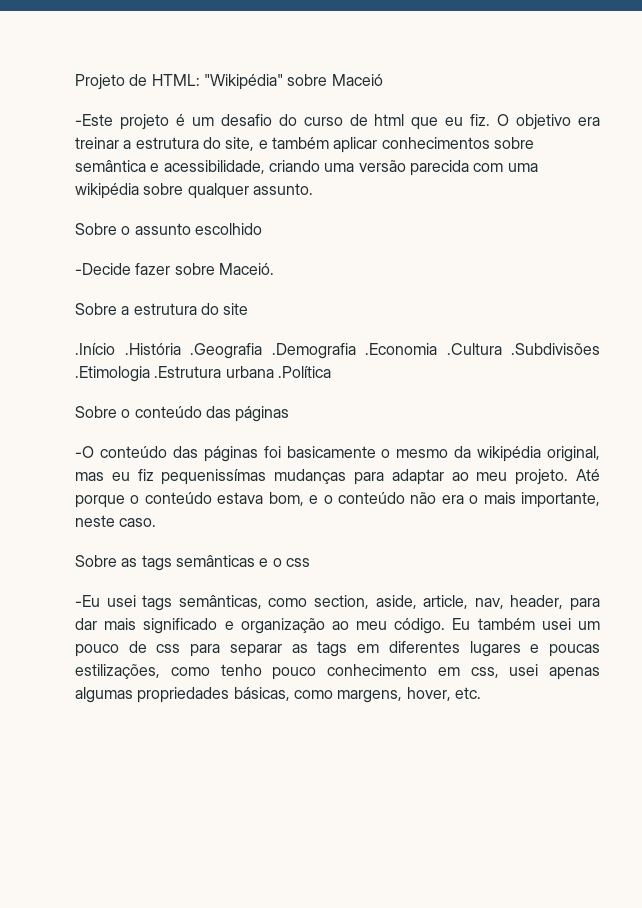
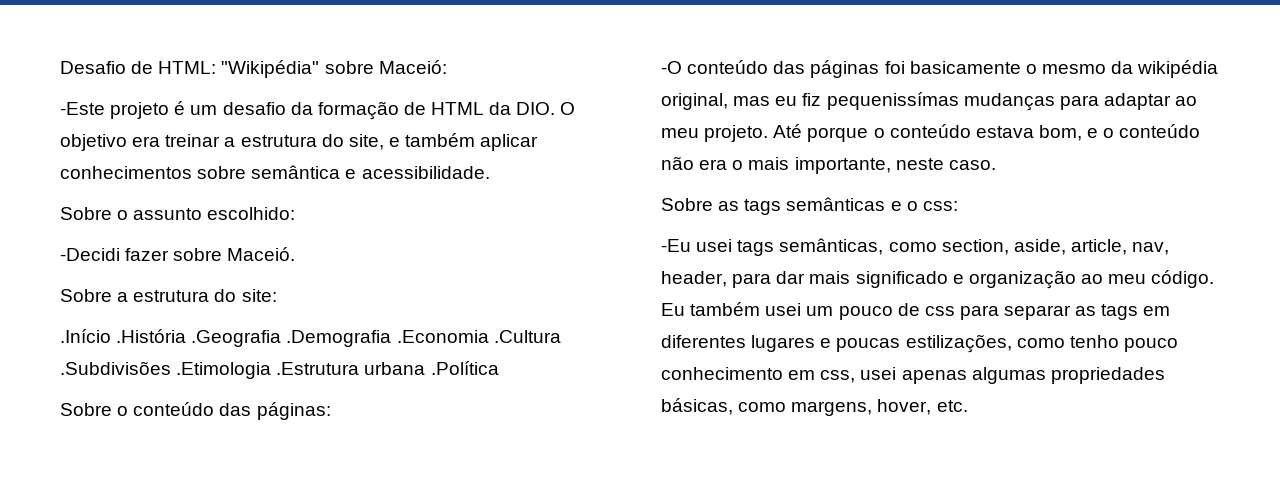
[75,74,125,90] Projeto -> [60,61,126,74] Desafio
[331,74,383,86] Maceió -> [378,60,447,74] Maceió:
[278,114,491,130] do curso de html que eu fiz. -> [290,101,556,120] da formação de HTML da DIO.
[163,160,538,176] [75,183,313,199] acessibilidade, criando uma versão parecida com uma wikipédia sobre qualquer assunto. -> [361,166,490,179] acessibilidade.
[194,223,262,235] [75,263,131,275] escolhido // -Decide -> [207,207,296,220] [60,248,120,261] escolhido: // -Decidi
[223,303,249,315] site -> [241,289,277,302] site:
[235,406,290,422] páginas -> [256,402,331,420] páginas:
[285,558,310,567] css -> [922,201,958,211] css:

